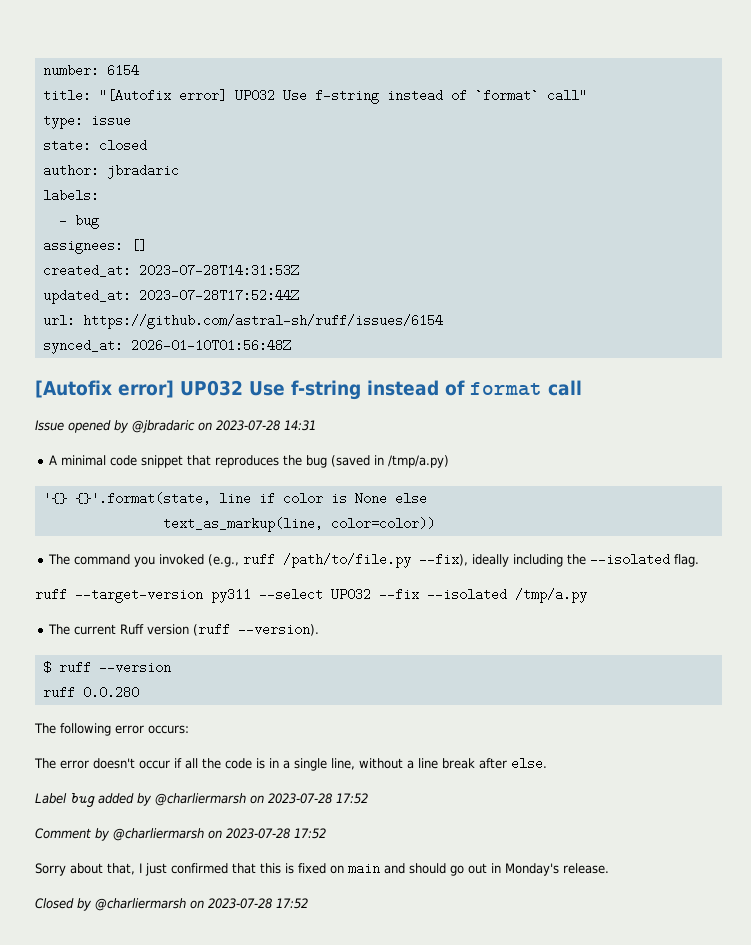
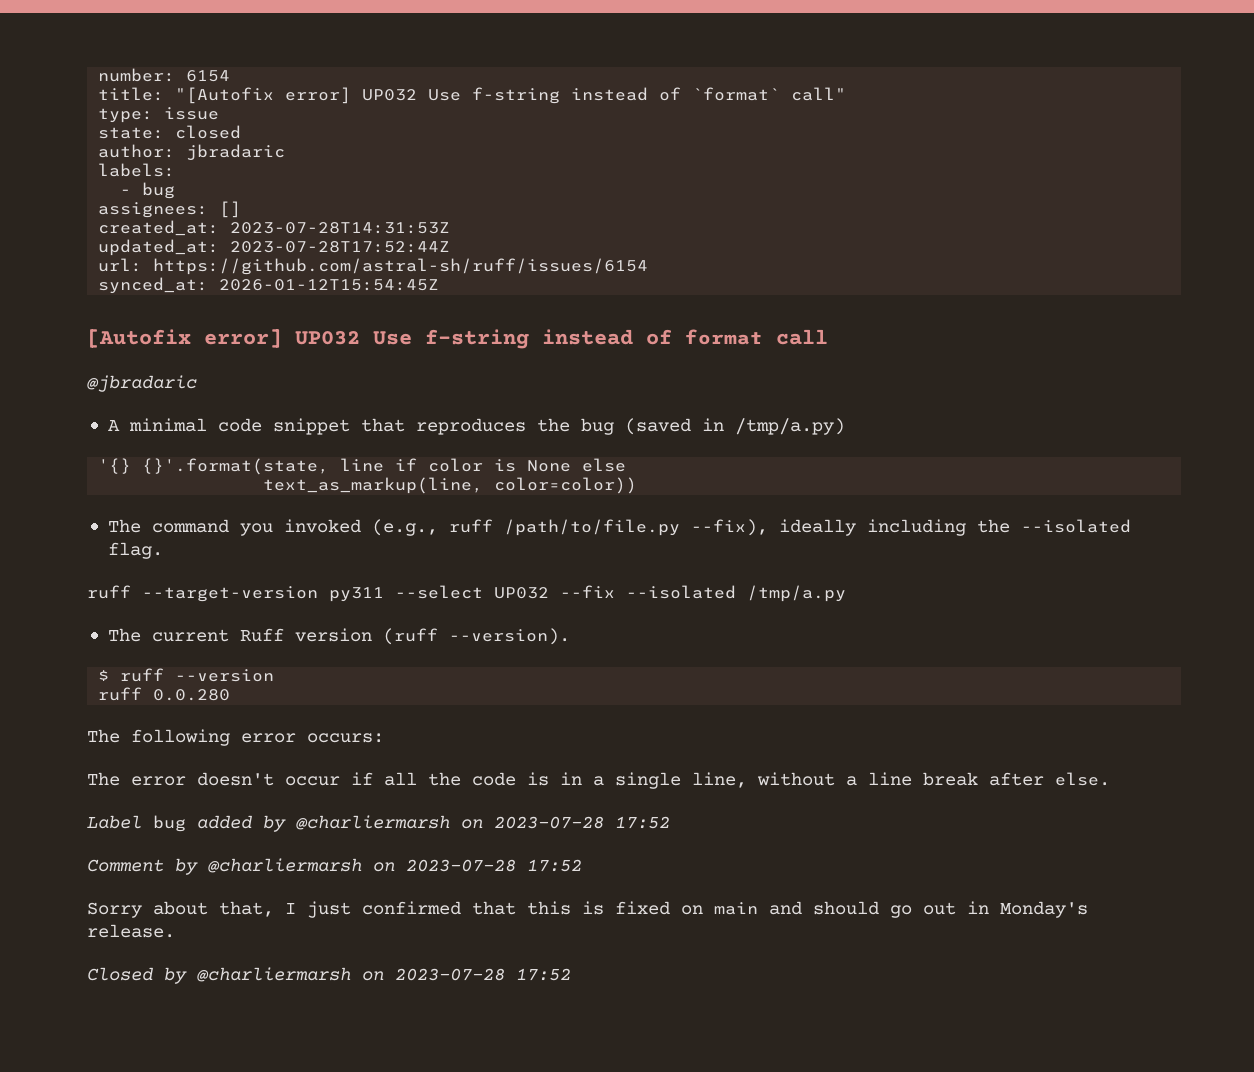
[130,339,291,352] 2026-01-10T01:56:48Z -> [219,279,440,291] 2026-01-12T15:54:45Z
[35,420,316,433] Issue opened by @jbradaric on 2023-07-28 14:31 -> [87,375,197,392] @jbradaric

